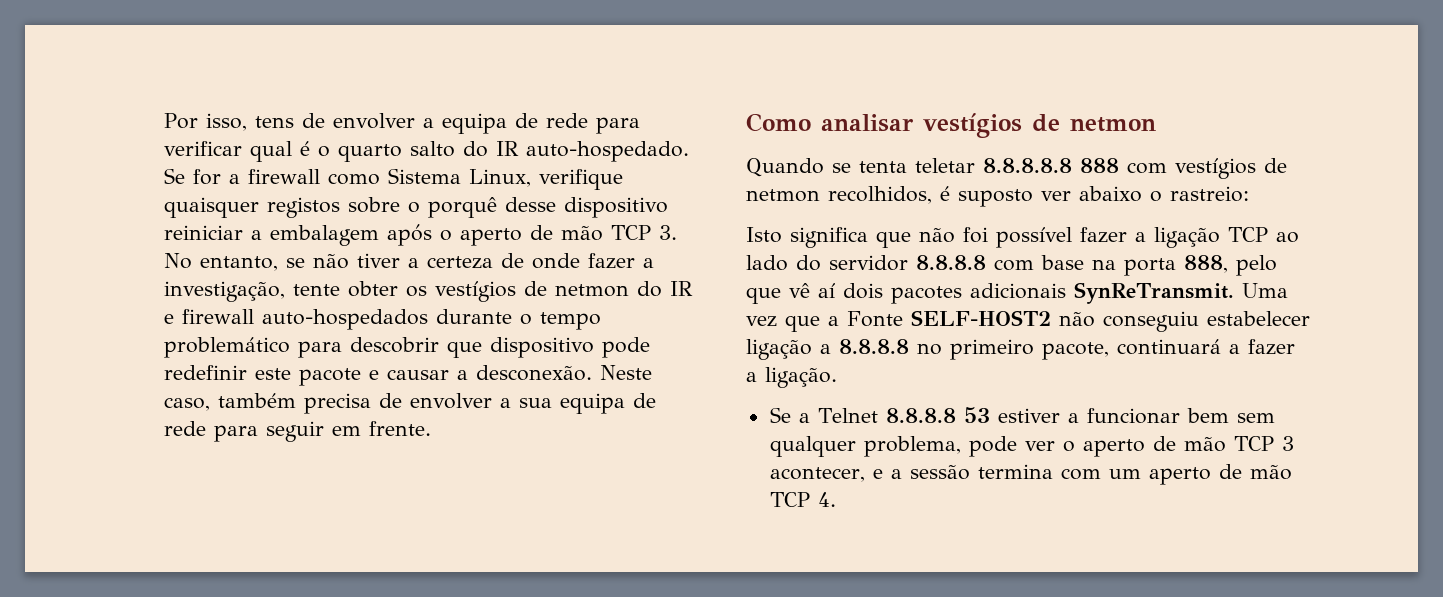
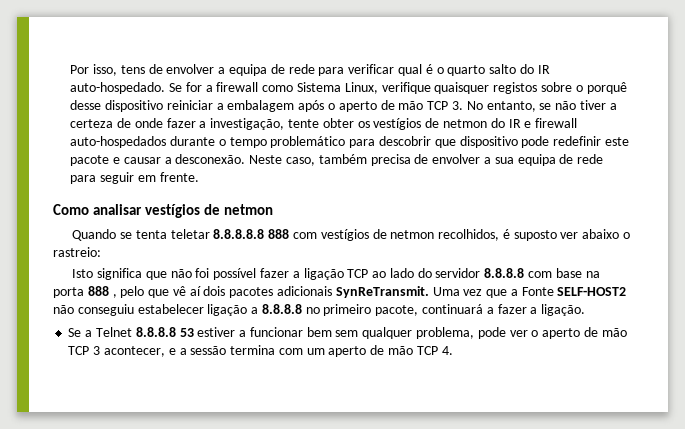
[1184,255,1228,273] 888, -> [87,286,117,298] 888 ,

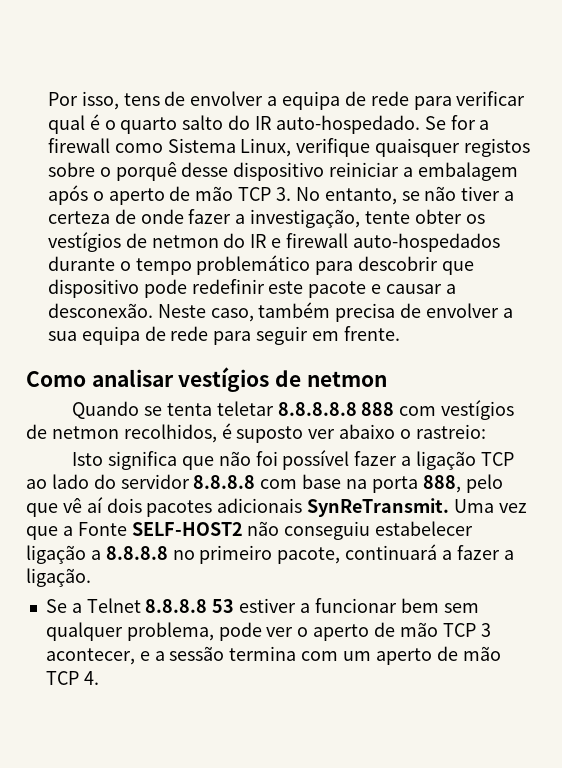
[87,286,117,298] 888 , -> [422,475,461,493] 888,

